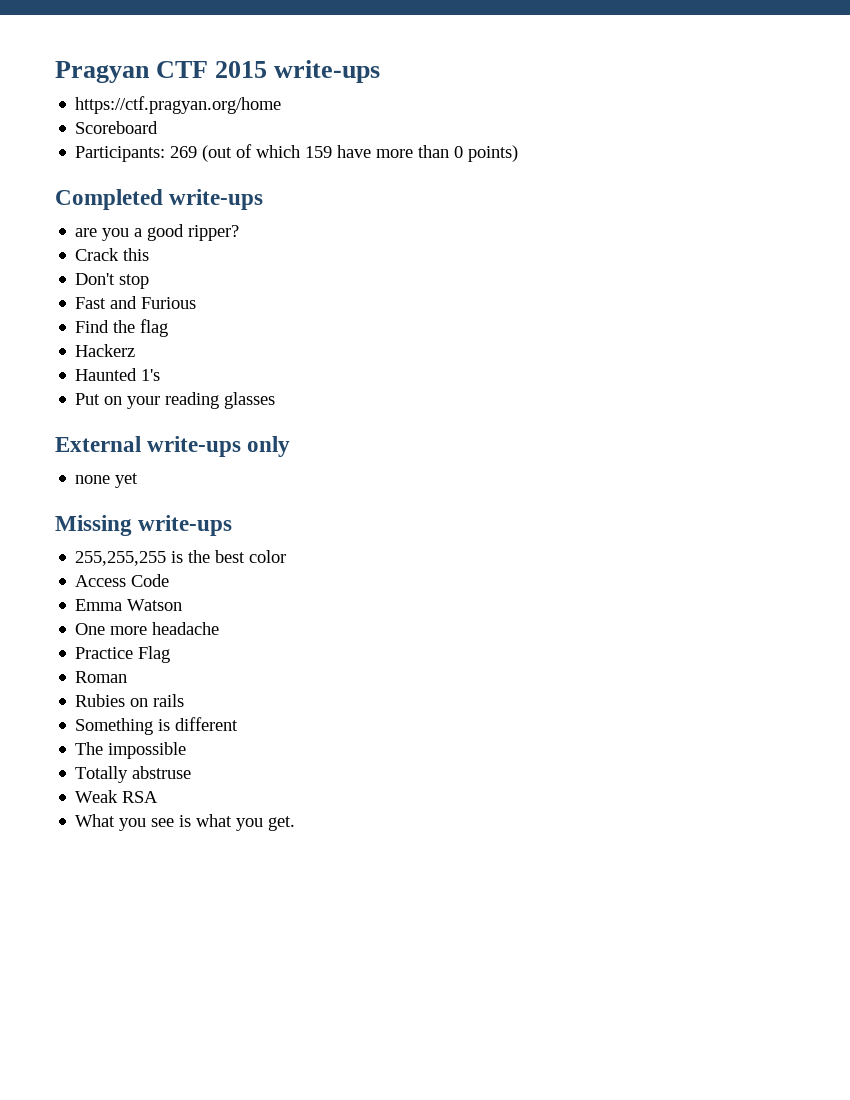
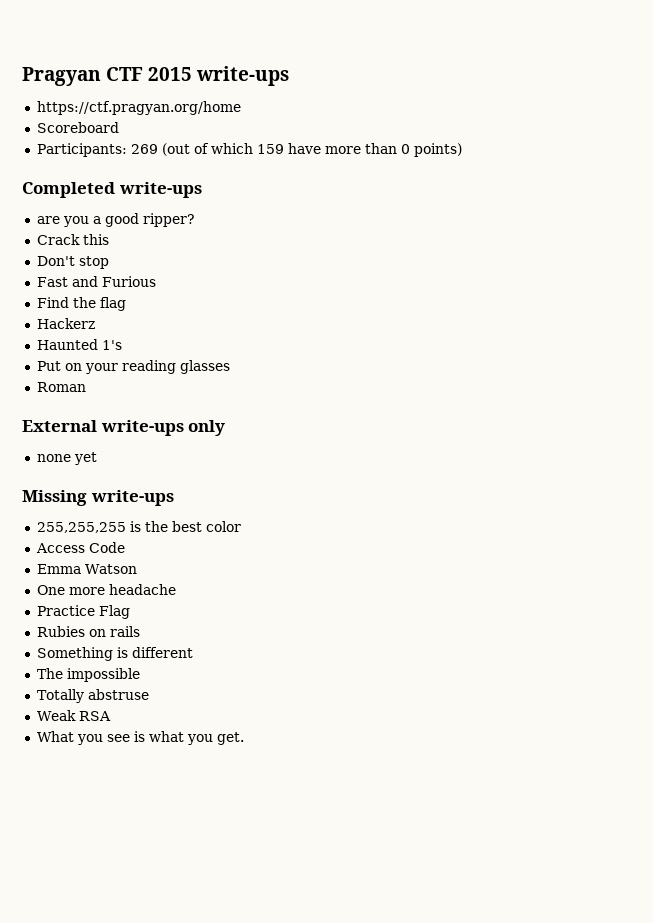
(276, 400) none -> [36,382,86,392] // Roman
[75,671,128,683] // Roman -> (130, 612) none

